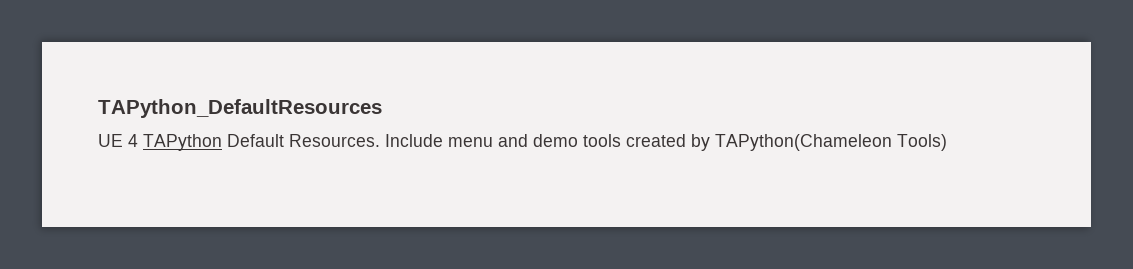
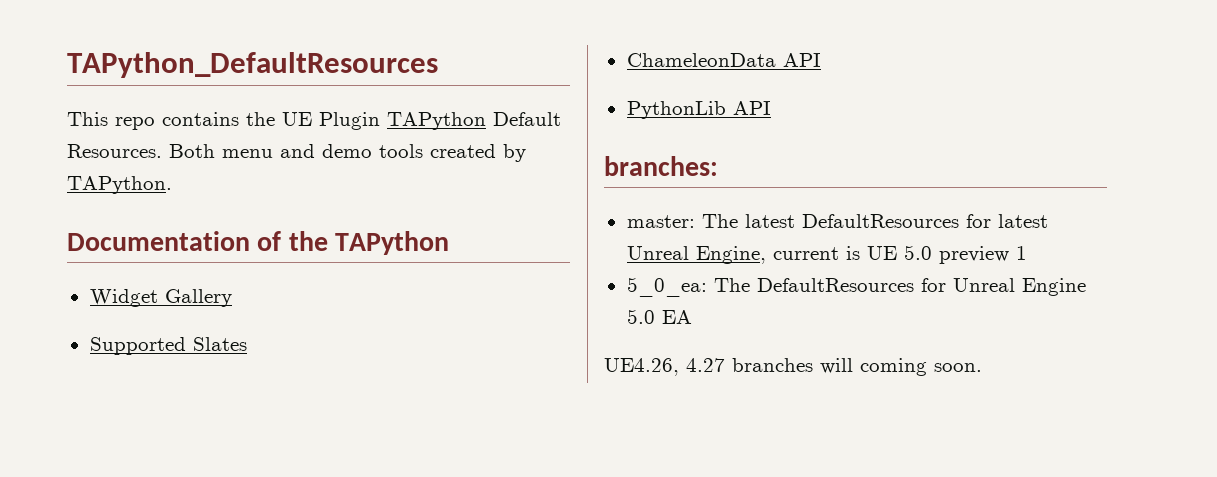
[98,134,138,147] UE 4 -> [67,112,380,130] This repo contains the UE Plugin
[385,134,443,147] Include -> [169,144,215,158] Both
[715,134,947,151] TAPython(Chameleon Tools) -> [67,176,172,194] [67,231,450,255] [89,289,232,307] [89,337,247,355] [626,53,821,67] [626,101,771,119] [604,156,718,176] [626,214,1048,228] [626,245,1027,264] [626,277,1086,297] [626,309,692,324] [604,358,982,376] TAPython. // Documentation of the TAPython // Widget Gallery // Supported Slates // ChameleonData API // PythonLib API // branches: // master: The latest DefaultResources for latest Unreal Engine, current is UE 5.0 preview 1 // 5_0_ea: The DefaultResources for Unreal Engine 5.0 EA // UE4.26, 4.27 branches will coming soon.

